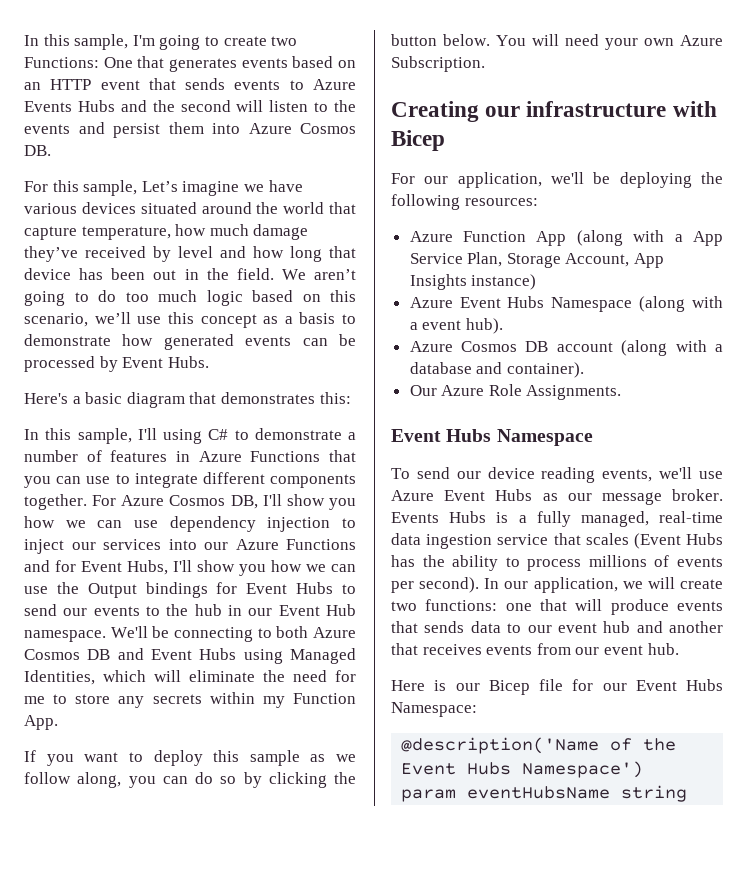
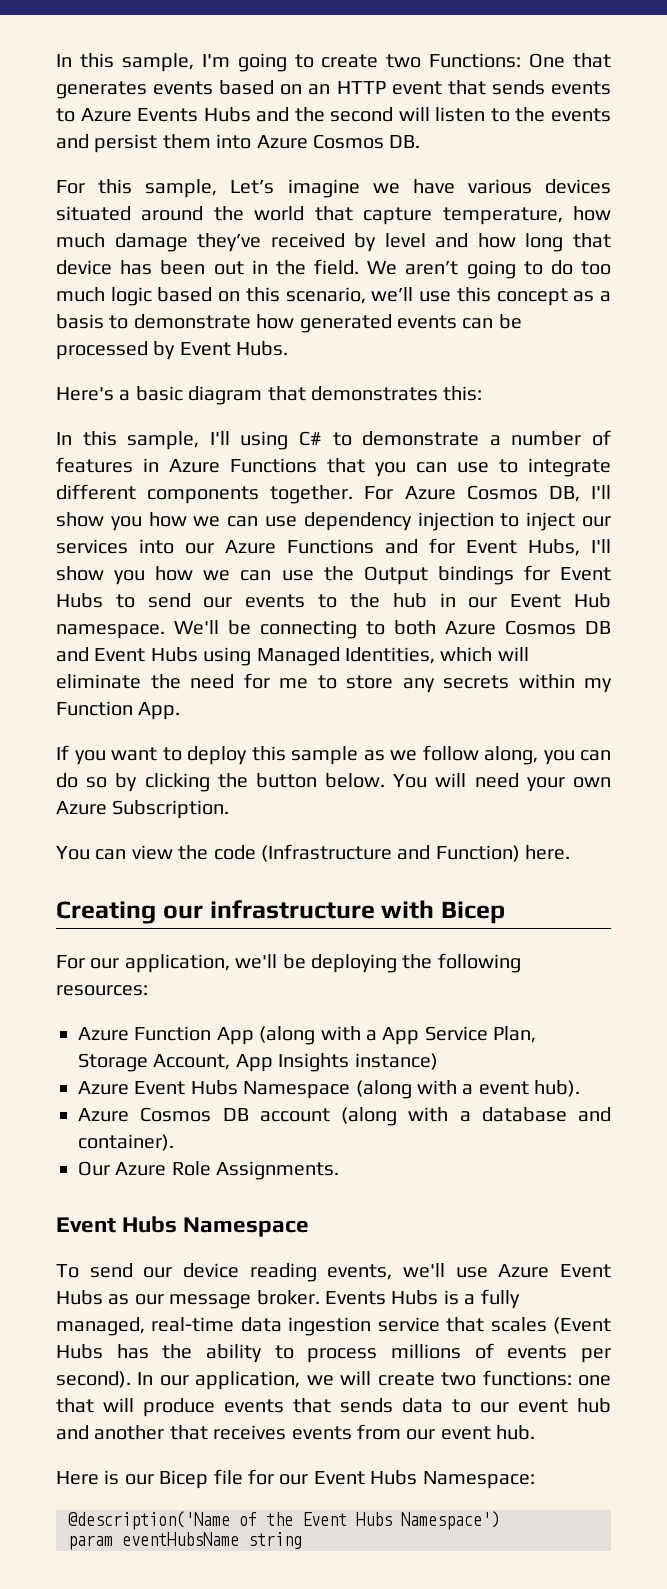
(485, 64) none -> [56,844,571,862] // You can view the code (Infrastructure and Function) here.

